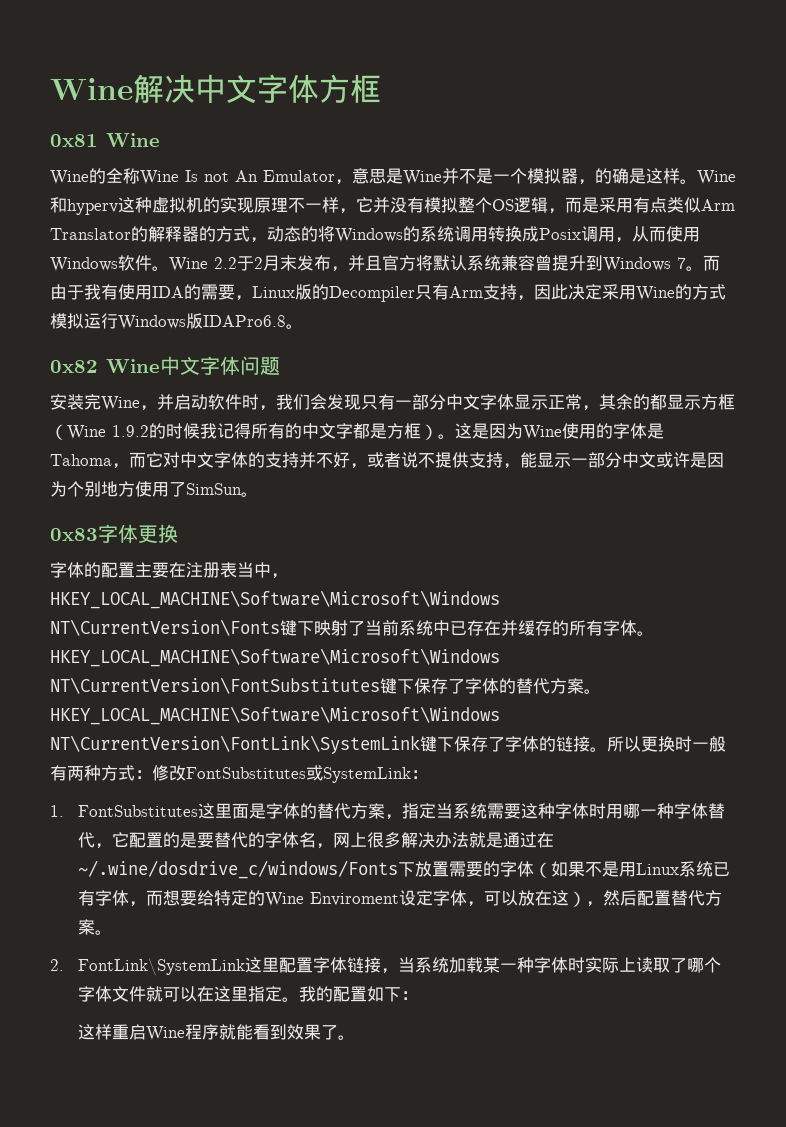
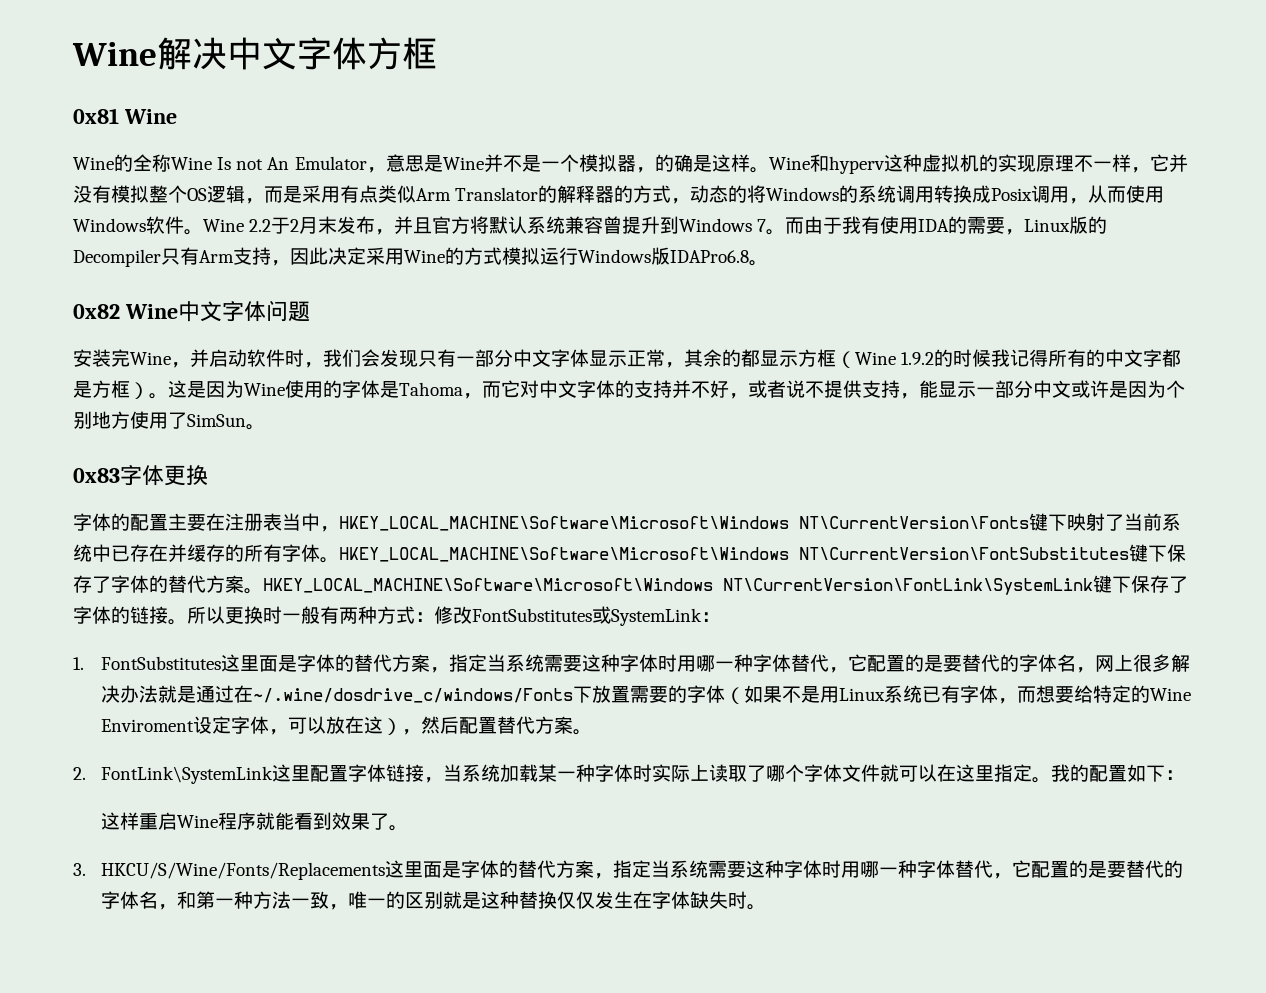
(355, 1037) none -> [73,860,1183,880] [100,891,766,910] // 3. HKCU/S/Wine/Fonts/Replacements这里面是字体的替代方案，指定当系统需要这种字体时用哪一种字体替代，它配置的是要替代的字体名，和第一种方法一致，唯一的区别就是这种替换仅仅发生在字体缺失时。

